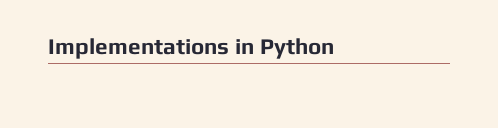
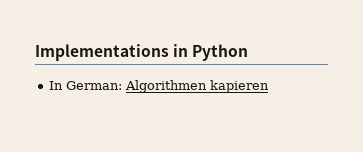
(335, 48) none -> [48,80,269,93] // In German: Algorithmen kapieren

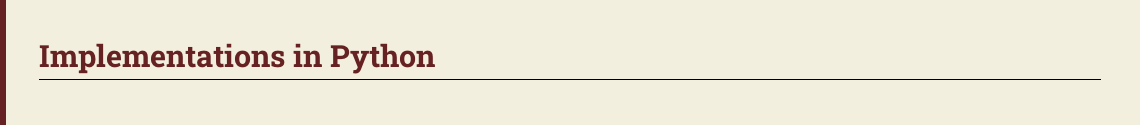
[48,80,269,93] // In German: Algorithmen kapieren -> (436, 58) none

